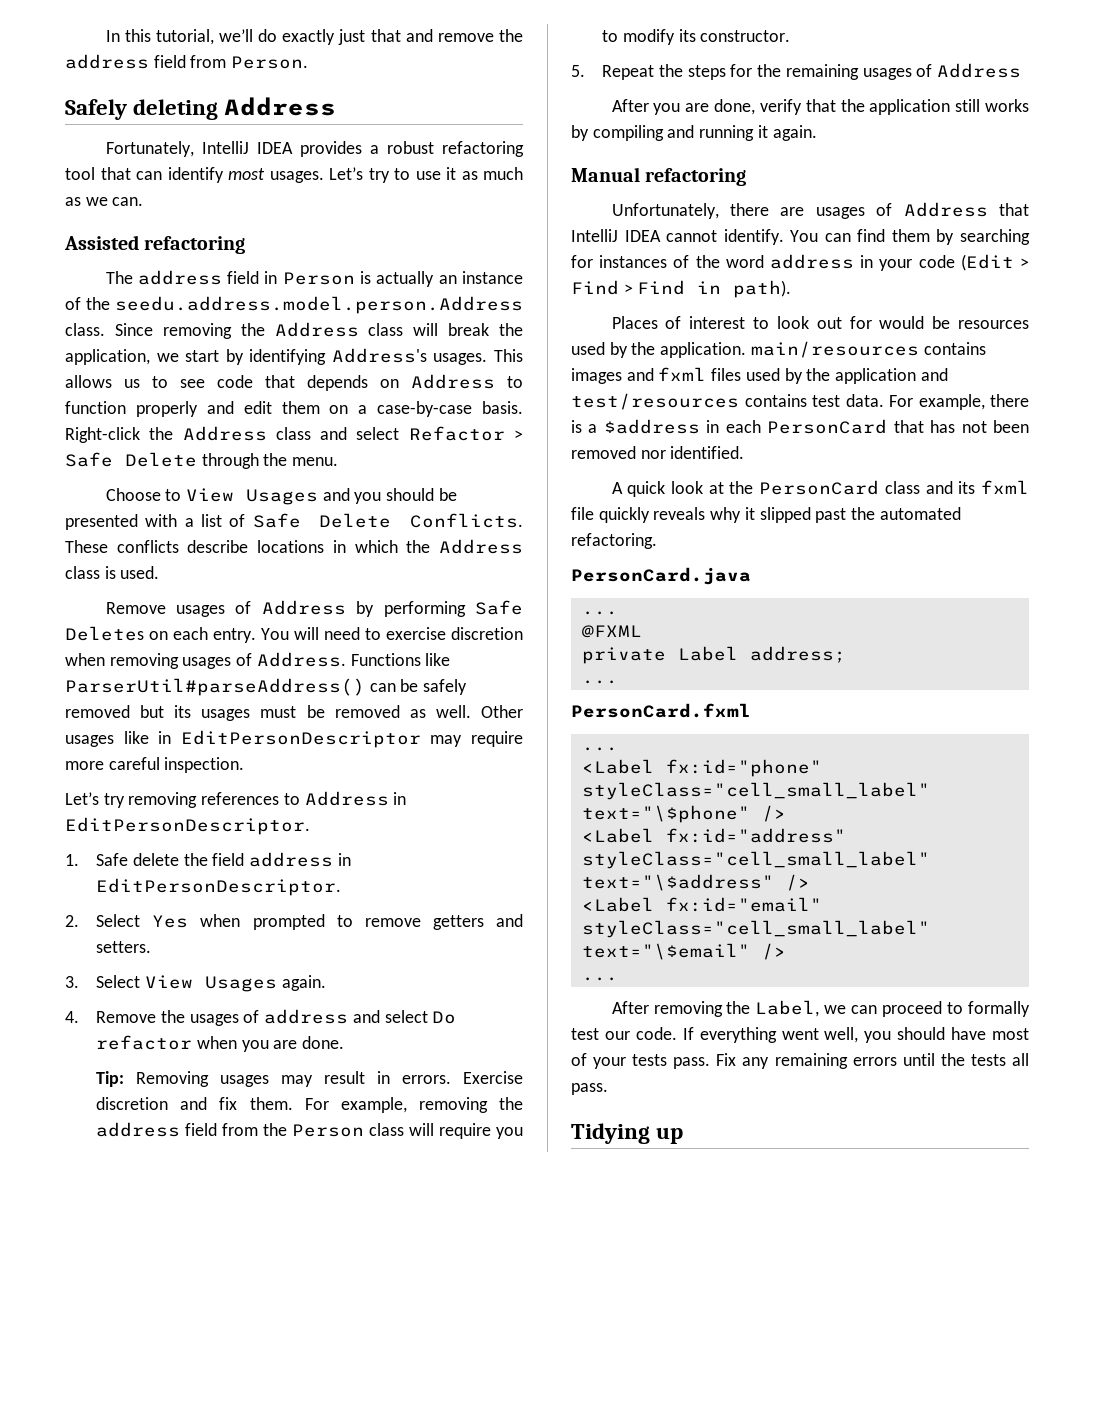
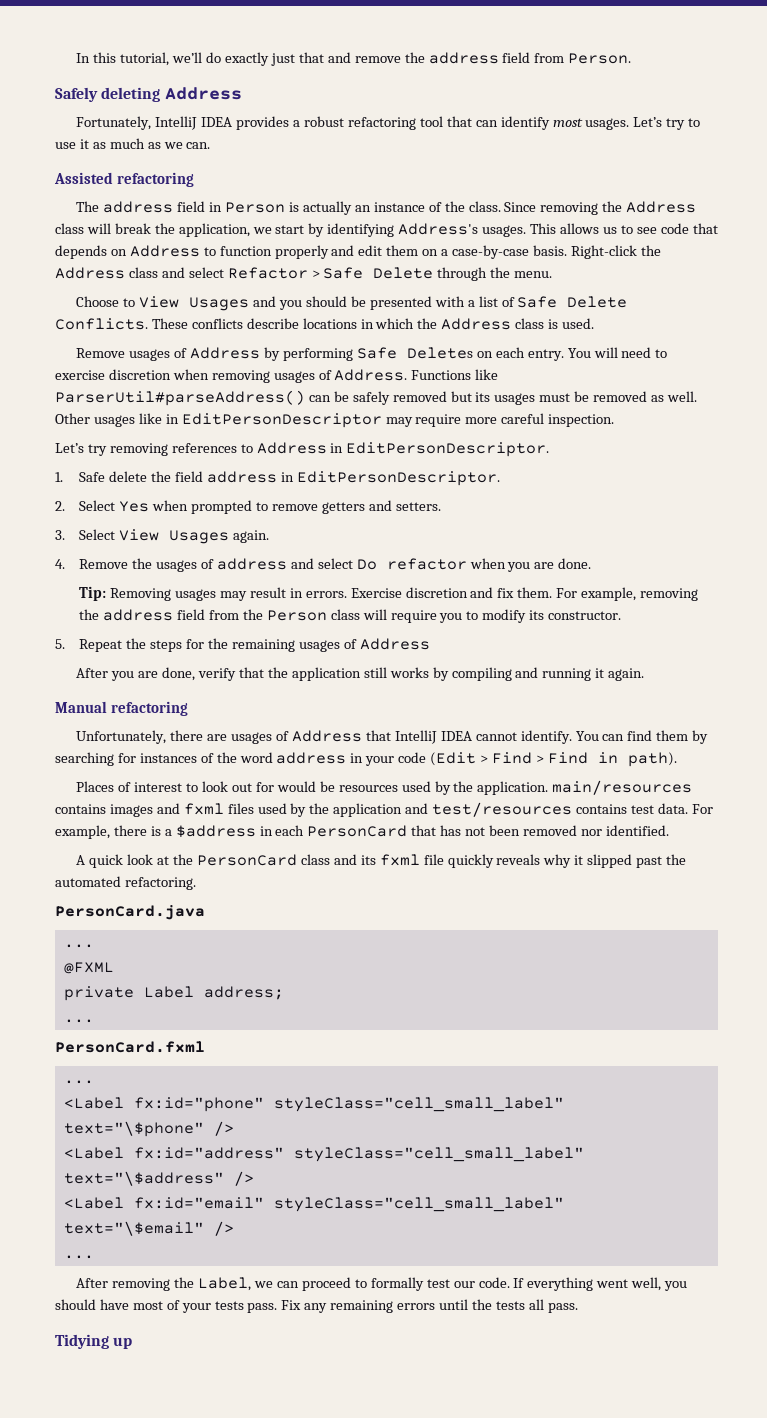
[114,296,523,314] seedu.address.model.person.Address -> (465, 206) none

